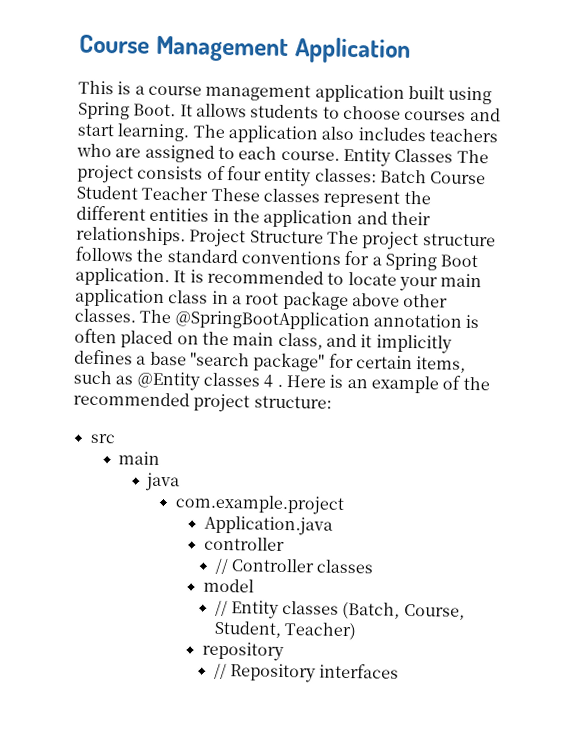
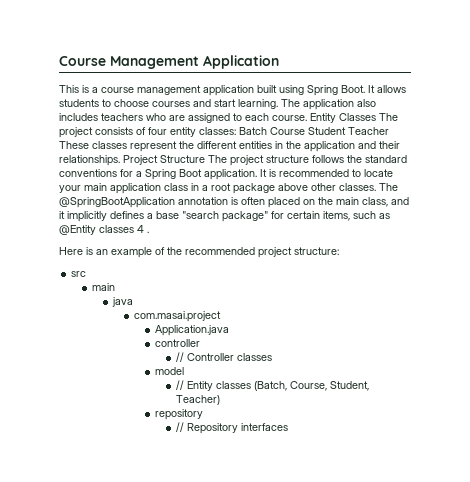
(283, 385) none -> (149, 232) //
[174,494,345,515] com.example.project -> [134,311,222,322] com.masai.project

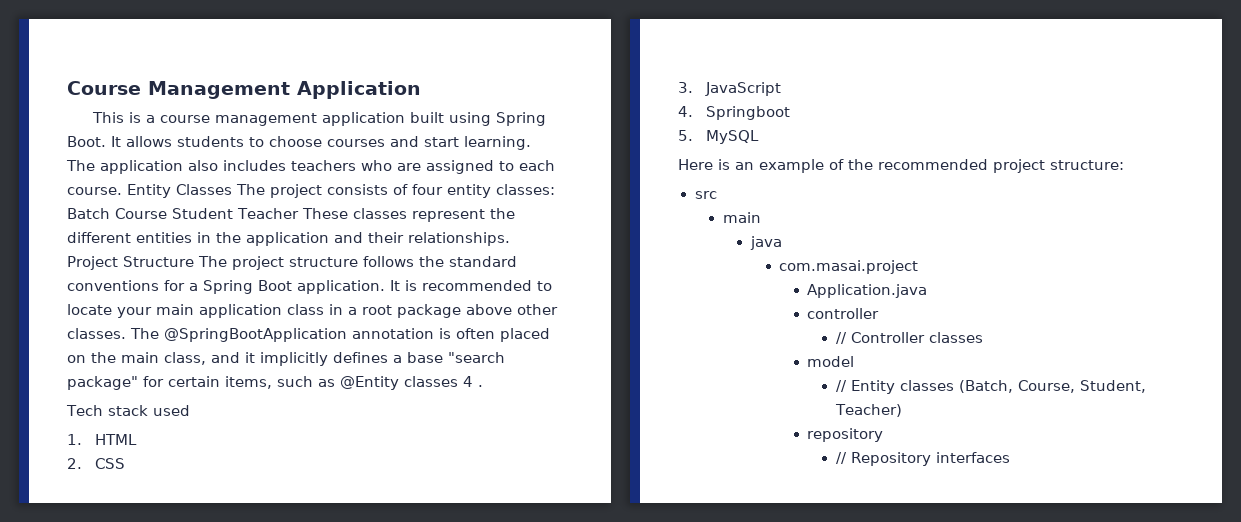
(149, 232) none -> [66,405,190,416] [67,434,138,445] [67,458,126,469] [678,82,782,96] [678,106,791,120] [678,130,760,144] // Tech stack used // 1. HTML // 2. CSS // 3. JavaScript // 4. Springboot // 5. MySQL

